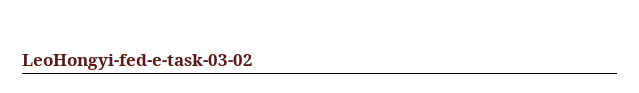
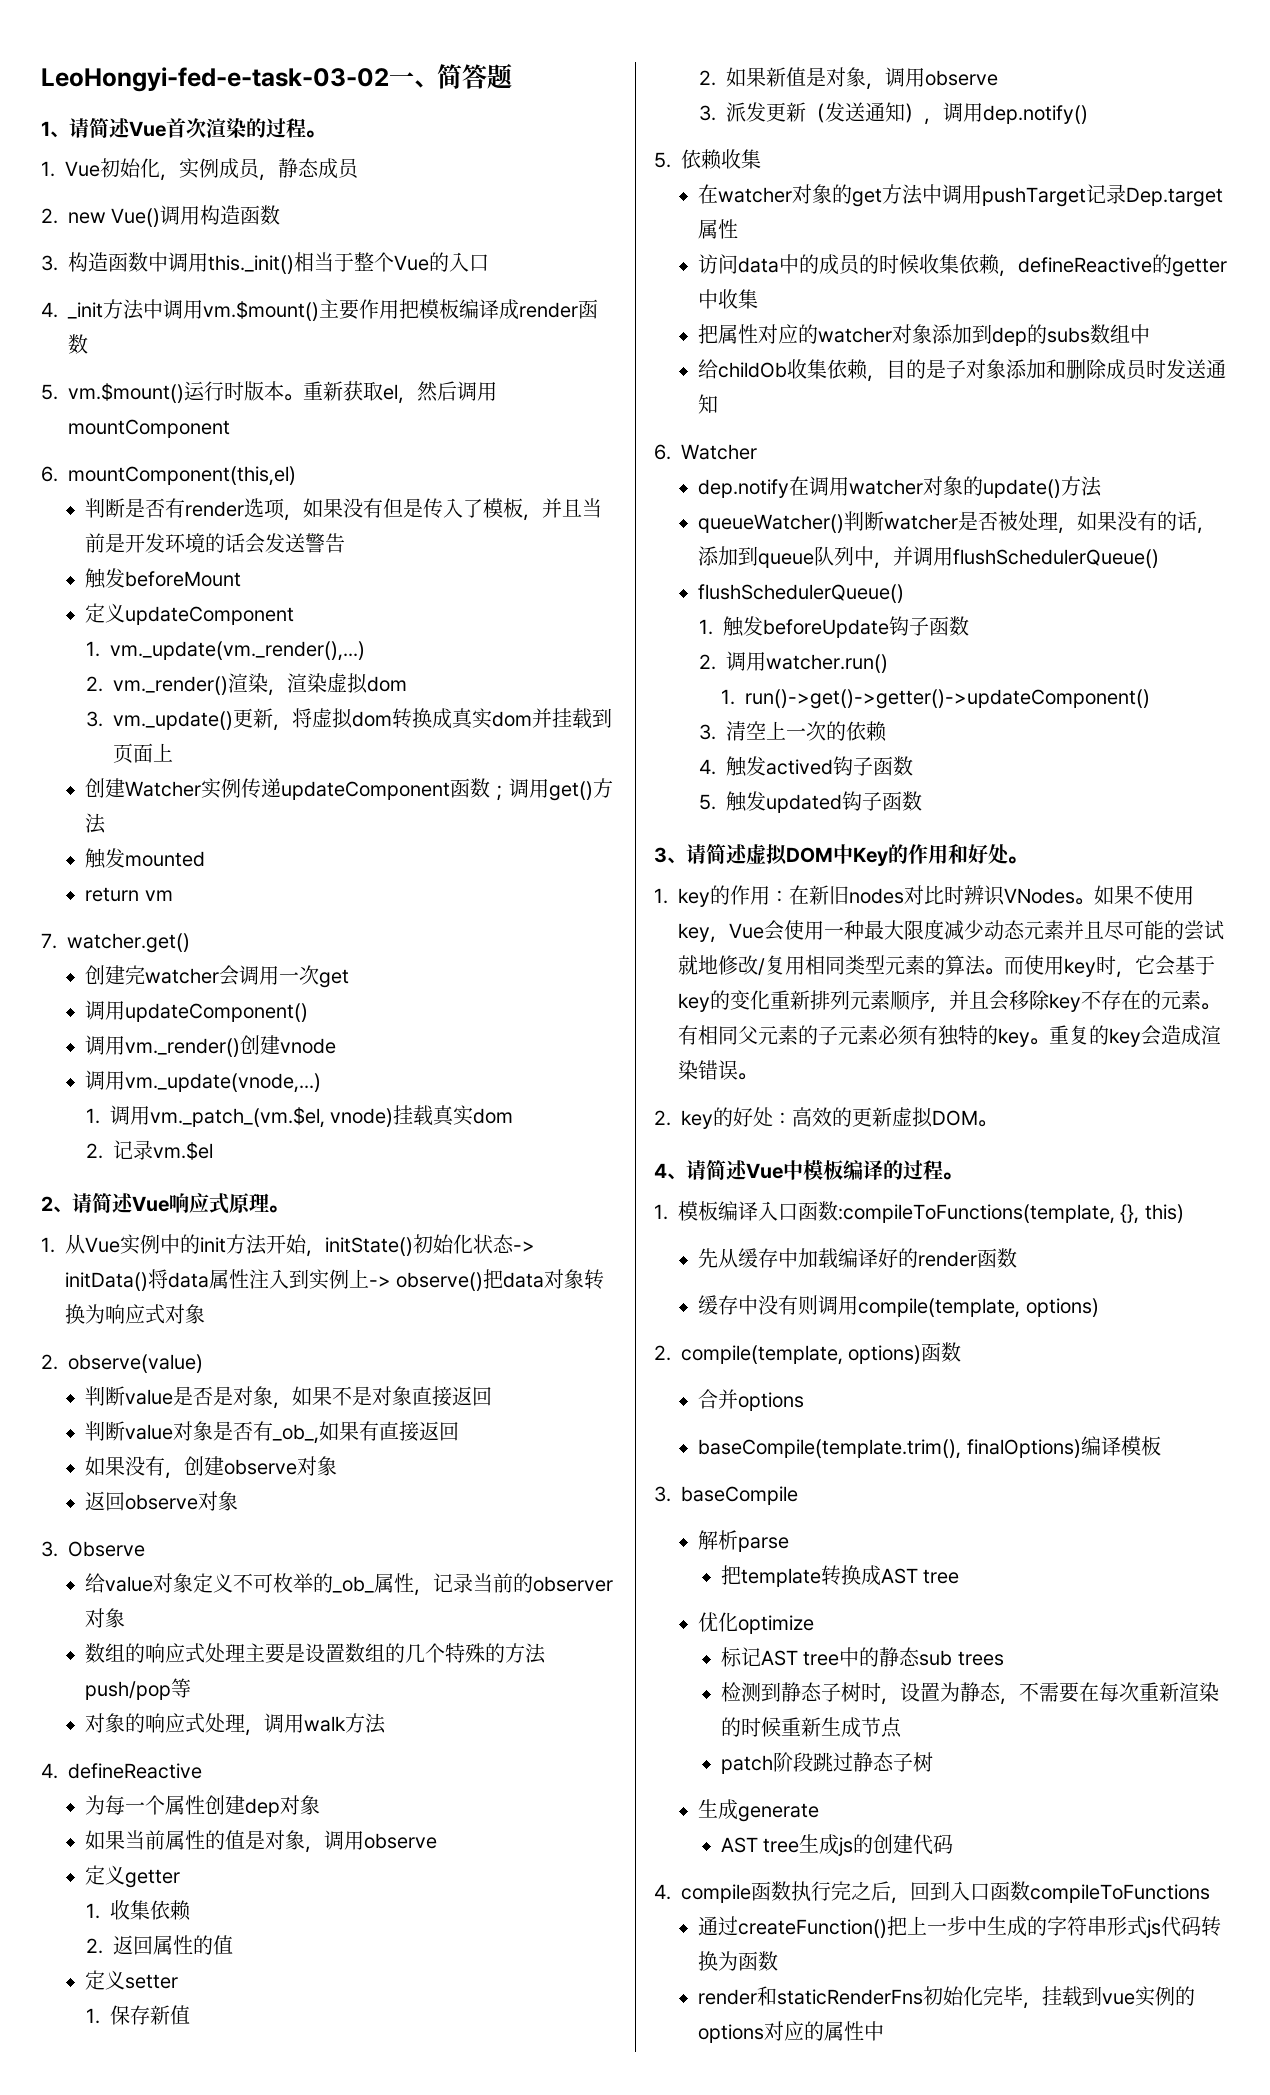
(253, 62) none -> [389,63,512,89] [41,117,325,138] [41,158,360,181] [41,205,281,227] [41,252,489,274] [41,299,598,321] [68,334,88,354] [41,381,497,404] [68,419,230,438] [41,466,296,486] [85,498,603,521] [85,533,346,554] [85,568,242,589] [85,603,295,625] [85,641,365,661] [85,673,407,696] [85,708,612,731] [112,743,173,763] [85,778,614,801] [85,813,107,834] [85,848,206,869] [85,887,173,902] [41,933,190,953] [85,965,350,988] [85,1000,309,1022] [85,1035,337,1057] [85,1070,322,1093] [85,1105,514,1128] [85,1140,213,1160] [41,1193,288,1214] [41,1234,535,1257] [65,1269,605,1291] [65,1304,205,1324] [41,1354,203,1373] [85,1386,493,1409] [85,1421,460,1444] [85,1456,338,1479] [85,1491,239,1511] [41,1541,145,1557] [85,1573,614,1596] [85,1608,126,1628] [85,1643,547,1664] [85,1678,192,1700] [85,1713,387,1736] [41,1763,202,1779] [85,1795,321,1817] [85,1830,438,1853] [85,1865,181,1888] [85,1900,191,1921] [85,1935,233,1955] [85,1970,179,1990] [85,2005,190,2025] [698,67,998,90] [698,102,1088,125] [654,149,761,170] [698,184,1224,207] [698,219,739,239] [698,254,1228,277] [698,289,759,309] [698,324,1151,346] [698,359,1227,382] [698,394,719,414] [654,444,757,460] [698,476,1103,498] [698,511,1217,534] [698,546,1160,569] [698,584,905,603] [698,616,969,638] [698,651,888,673] [721,689,1151,709] [698,721,887,742] [698,756,913,777] [698,791,922,813] [654,844,1027,866] [654,885,1194,907] [678,919,1224,943] [678,955,1215,978] [678,990,1220,1013] [678,1025,1221,1047] [678,1060,757,1080] [654,1107,997,1129] [654,1160,962,1180] [654,1201,1184,1224] [698,1248,1018,1269] [698,1295,1099,1318] [654,1342,962,1365] [698,1389,805,1411] [698,1436,1161,1459] [654,1486,798,1505] [698,1530,790,1552] [720,1565,960,1587] [698,1612,815,1634] [720,1647,1004,1667] [720,1682,1219,1705] [720,1717,902,1738] [720,1752,933,1774] [698,1799,820,1822] [720,1834,954,1856] [654,1881,1210,1904] [698,1916,1222,1938] [698,1951,779,1971] [698,1986,1196,2009] [698,2021,885,2043] 一、简答题 // 1、请简述Vue首次渲染的过程。 // 1. Vue初始化，实例成员，静态成员 // 2. new Vue()调用构造函数 // 3.构造函数中调用this._init()相当于整个Vue的入口 // 4. _init方法中调用vm.$mount()主要作用把模板编译成render函数 // 5. vm.$mount()运行时版本。重新获取el，然后调用mountComponent // 6. mountComponent(this,el) // 判断是否有render选项，如果没有但是传入了模板，并且当前是开发环境的话会发送警告 // 触发beforeMount // 定义updateComponent // 1. vm._update(vm._render(),...) // 2. vm._render()渲染，渲染虚拟dom // 3. vm._update()更新，将虚拟dom转换成真实dom并挂载到页面上 // 创建Watcher实例传递updateComponent函数；调用get()方法 // 触发mounted // return vm // 7. watcher.get() // 创建完watcher会调用一次get // 调用updateComponent() // 调用vm._render()创建vnode // 调用vm._update(vnode,...) // 1.调用vm._patch_(vm.$el, vnode)挂载真实dom // 2.记录vm.$el // 2、请简述Vue响应式原理。 // 1.从Vue实例中的init方法开始，initState()初始化状态-> initData()将data属性注入到实例上-> observe()把data对象转换为响应式对象 // 2. observe(value) // 判断value是否是对象，如果不是对象直接返回 // 判断value对象是否有_ob_,如果有直接返回 // 如果没有，创建observe对象 // 返回observe对象 // 3. Observe // 给value对象定义不可枚举的_ob_属性，记录当前的observer对象 // 数组的响应式处理主要是设置数组的几个特殊的方法push/pop等 // 对象的响应式处理，调用walk方法 // 4. defineReactive // 为每一个属性创建dep对象 // 如果当前属性的值是对象，调用observe // 定义getter // 1.收集依赖 // 2.返回属性的值 // 定义setter // 1.保存新值 // 2.如果新值是对象，调用observe // 3.派发更新（发送通知），调用dep.notify() // 5.依赖收集 // 在watcher对象的get方法中调用pushTarget记录Dep.target属性 // 访问data中的成员的时候收集依赖，defineReactive的getter中收集 // 把属性对应的watcher对象添加到dep的subs数组中 // 给childOb收集依赖，目的是子对象添加和删除成员时发送通知 // 6. Watcher // dep.notify在调用watcher对象的update()方法 // queueWatcher()判断watcher是否被处理，如果没有的话，添加到queue队列中，并调用flushSchedulerQueue() // flushSchedulerQueue() // 1.触发beforeUpdate钩子函数 // 2.调用watcher.run() // 1. run()->get()->getter()->updateComponent() // 3.清空上一次的依赖 // 4.触发actived钩子函数 // 5.触发updated钩子函数 // 3、请简述虚拟DOM中Key的作用和好处。 // 1. key的作用：在新旧nodes对比时辨识VNodes。如果不使用key，Vue会使用一种最大限度减少动态元素并且尽可能的尝试就地修改/复用相同类型元素的算法。而使用key时，它会基于key的变化重新排列元素顺序，并且会移除key不存在的元素。有相同父元素的子元素必须有独特的key。重复的key会造成渲染错误。 // 2. key的好处：高效的更新虚拟DOM。 // 4、请简述Vue中模板编译的过程。 // 1.模板编译入口函数:compileToFunctions(template, {}, this) // 先从缓存中加载编译好的render函数 // 缓存中没有则调用compile(template, options) // 2. compile(template, options)函数 // 合并options // baseCompile(template.trim(), finalOptions)编译模板 // 3. baseCompile // 解析parse // 把template转换成AST tree // 优化optimize // 标记AST tree中的静态sub trees // 检测到静态子树时，设置为静态，不需要在每次重新渲染的时候重新生成节点 // patch阶段跳过静态子树 // 生成generate // AST tree生成js的创建代码 // 4. compile函数执行完之后，回到入口函数compileToFunctions // 通过createFunction()把上一步中生成的字符串形式js代码转换为函数 // render和staticRenderFns初始化完毕，挂载到vue实例的options对应的属性中

